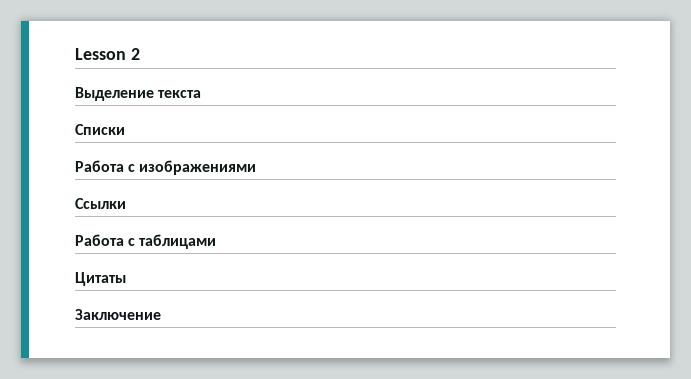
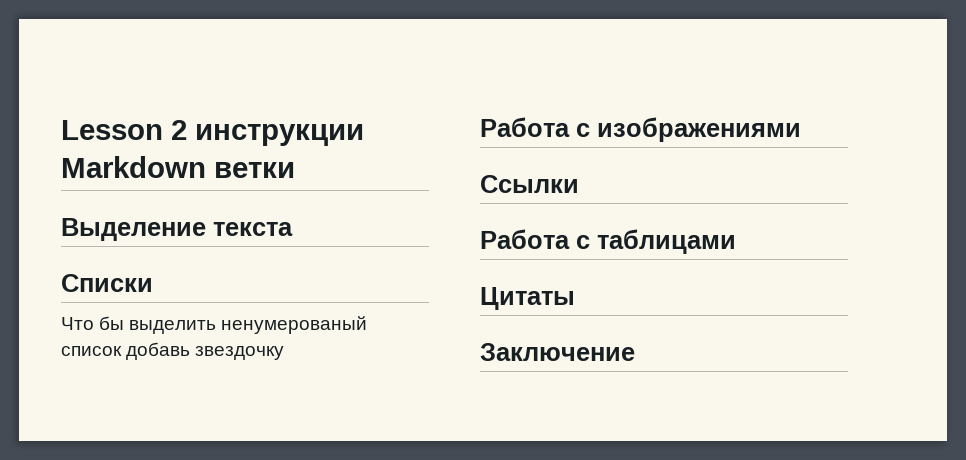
(140, 54) none -> [195,124,364,146] [61,156,295,178] инструкции Markdown ветки
(125, 129) none -> [61,316,368,334] [61,342,285,360] // Что бы выделить ненумерованый список добавь звездочку

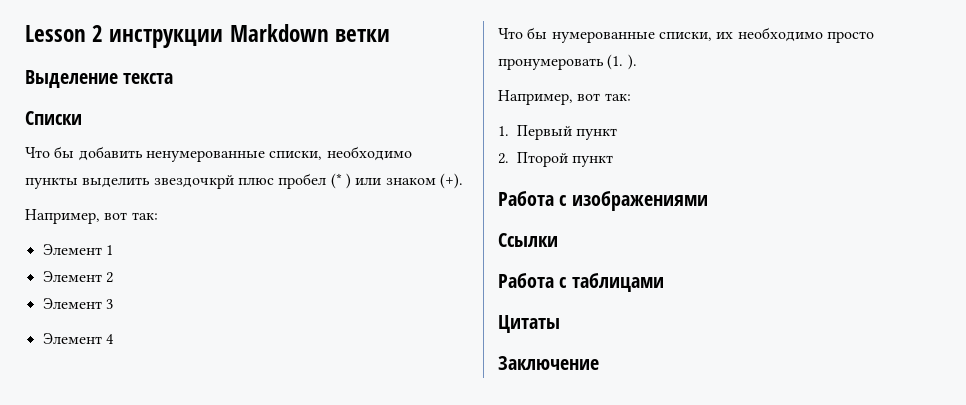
[129,316,368,334] [61,342,285,360] выделить ненумерованый список добавь звездочку -> [78,146,412,162] [25,173,463,189] [25,209,158,224] [42,244,113,255] [42,271,113,283] [42,298,113,309] [42,333,114,344] [498,27,874,43] [498,54,637,70] [498,90,631,105] [498,125,618,140] [498,152,614,167] добавить ненумерованные списки, необходимо пункты выделить звездочкрй плюс пробел (* ) или знаком (+). // Например, вот так: // Элемент 1 // Элемент 2 // Элемент 3 // Элемент 4 // Что бы нумерованные списки, их необходимо просто пронумеровать (1. ). // Например, вот так: // 1. Первый пункт // 2. Пторой пункт

